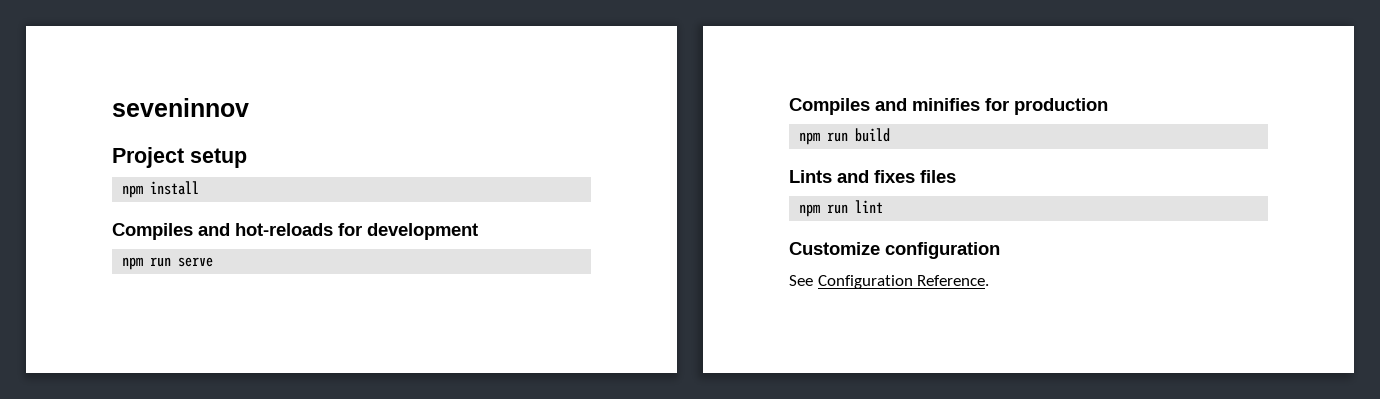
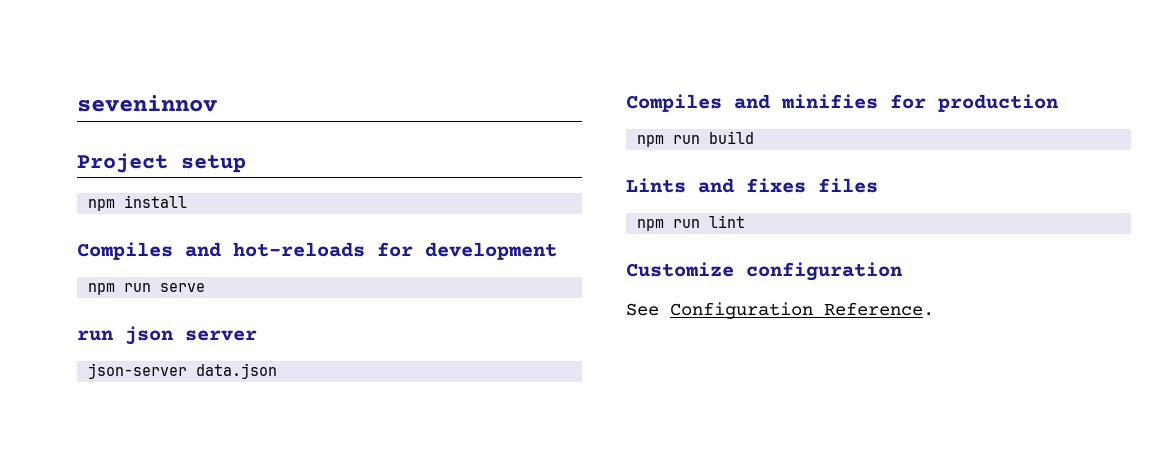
(214, 262) none -> [77,326,257,345] [88,363,278,379] // run json server // json-server data.json

